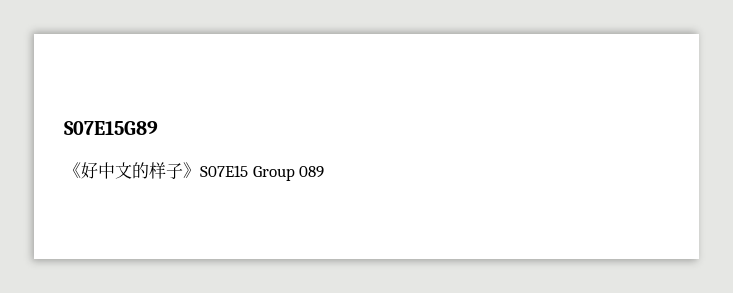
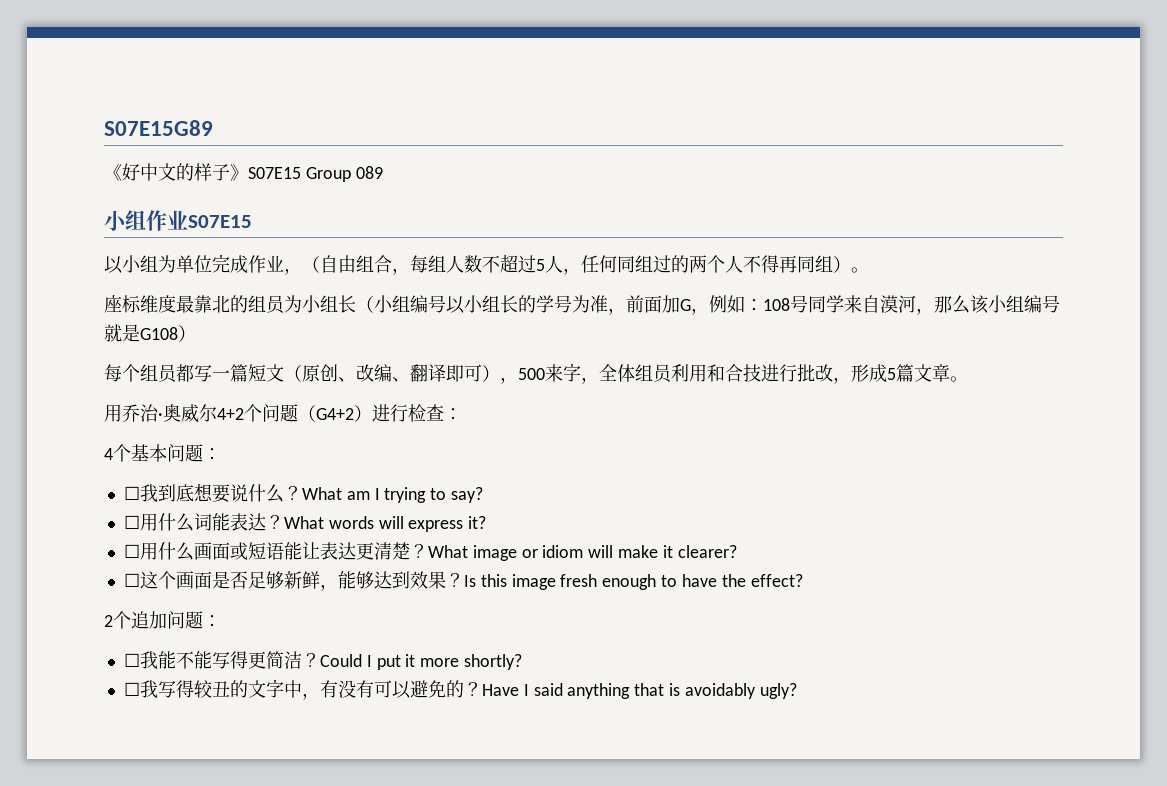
(325, 172) none -> [104,210,252,231] [104,254,869,275] [104,295,1060,315] [104,324,196,342] [104,363,968,384] [104,404,462,423] [104,444,221,462] [123,483,484,503] [123,513,487,532] [123,542,737,561] [123,571,803,591] [104,611,221,629] [123,651,523,670] [123,679,797,700] // 小组作业S07E15 // 以小组为单位完成作业，（自由组合，每组人数不超过5人，任何同组过的两个人不得再同组）。 // 座标维度最靠北的组员为小组长（小组编号以小组长的学号为准，前面加G，例如：108号同学来自漠河，那么该小组编号就是G108） // 每个组员都写一篇短文（原创、改编、翻译即可），500来字，全体组员利用和合技进行批改，形成5篇文章。 // 用乔治·奥威尔4+2个问题（G4+2）进行检查： // 4个基本问题： // ☐我到底想要说什么？What am I trying to say? // ☐用什么词能表达？What words will express it? // ☐用什么画面或短语能让表达更清楚？What image or idiom will make it clearer? // ☐这个画面是否足够新鲜，能够达到效果？Is this image fresh enough to have the effect? // 2个追加问题： // ☐我能不能写得更简洁？Could I put it more shortly? // ☐我写得较丑的文字中，有没有可以避免的？Have I said anything that is avoidably ugly?

